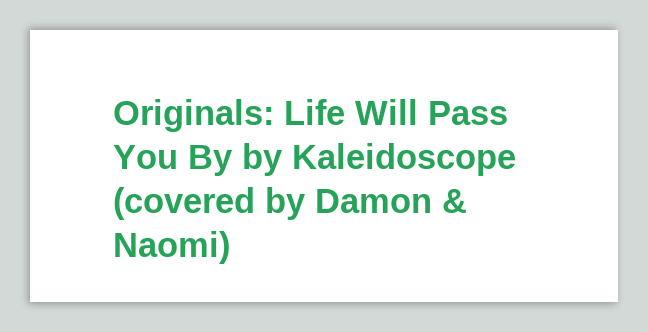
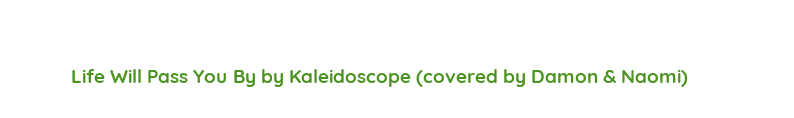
[113,99,274,132] Originals: -> (71, 76) none

